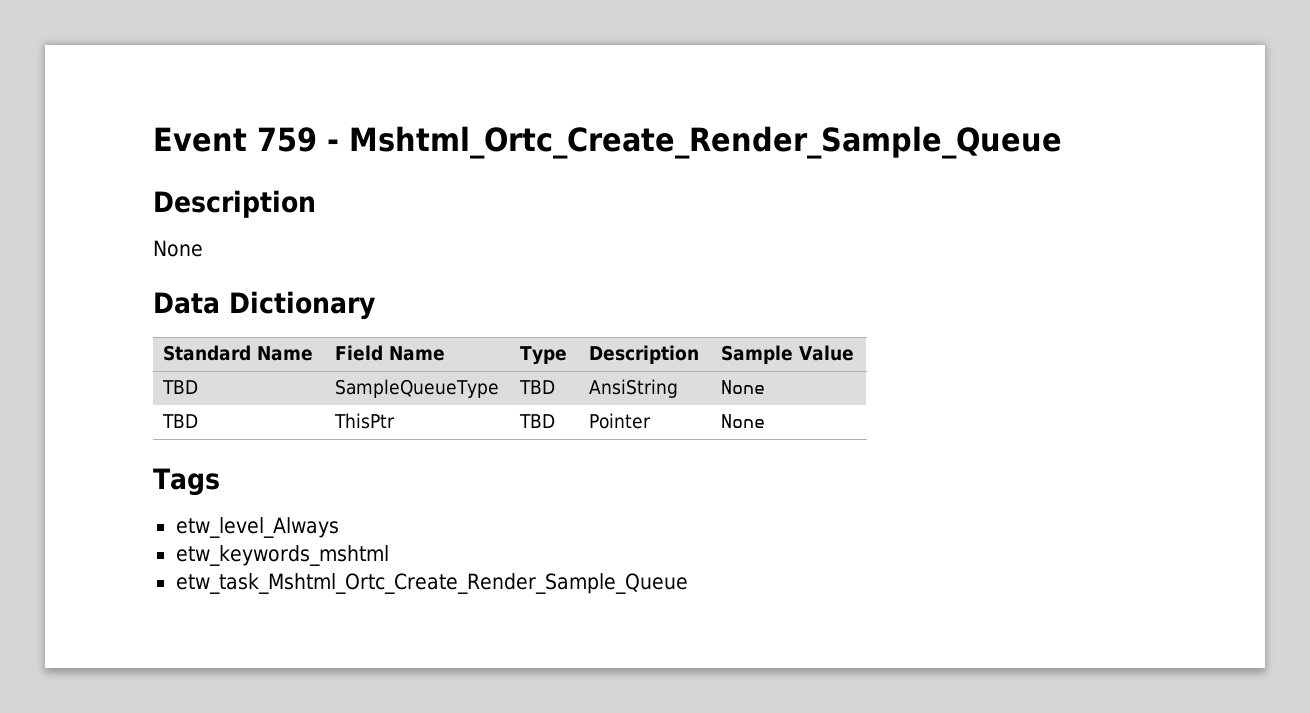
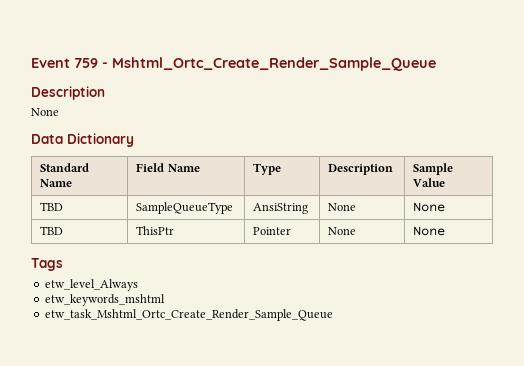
[519,380,556,394] [589,379,679,398] TBD | AnsiString -> [253,203,309,214] [328,203,357,211] AnsiString | None
[519,414,556,428] [589,413,652,429] TBD | Pointer -> [253,227,292,235] [328,227,357,235] Pointer | None

